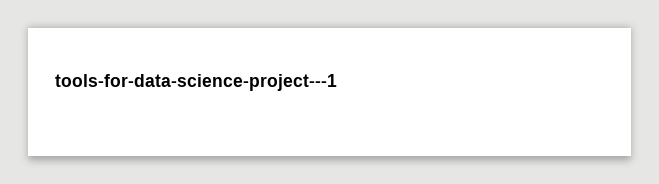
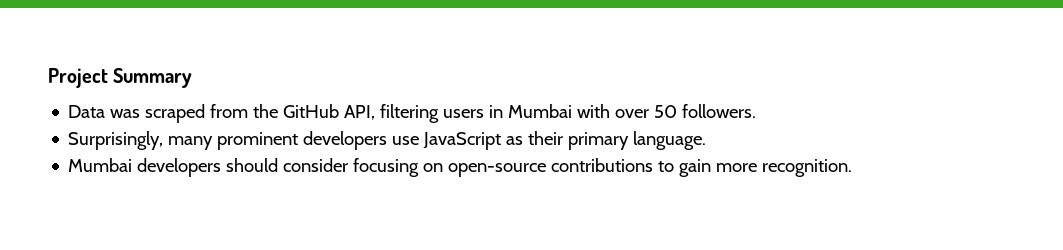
[55,74,337,91] tools-for-data-science-project---1 -> [48,68,193,88] [68,104,757,123] [68,131,707,150] [68,158,853,177] Project Summary // Data was scraped from the GitHub API, filtering users in Mumbai with over 50 followers. // Surprisingly, many prominent developers use JavaScript as their primary language. // Mumbai developers should consider focusing on open-source contributions to gain more recognition.

